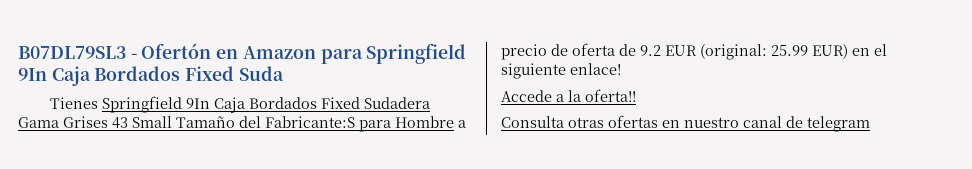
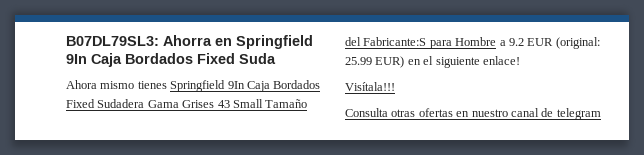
[18,43,363,64] B07DL79SL3 - Ofertón en Amazon para -> [66,35,232,46] B07DL79SL3: Ahorra en
[50,97,99,109] Tienes -> [66,80,167,89] Ahora mismo tienes
[501,43,636,60] precio de oferta de -> (506, 43) none
[501,89,636,102] Accede a la oferta!! -> [345,82,395,91] Visítala!!!

